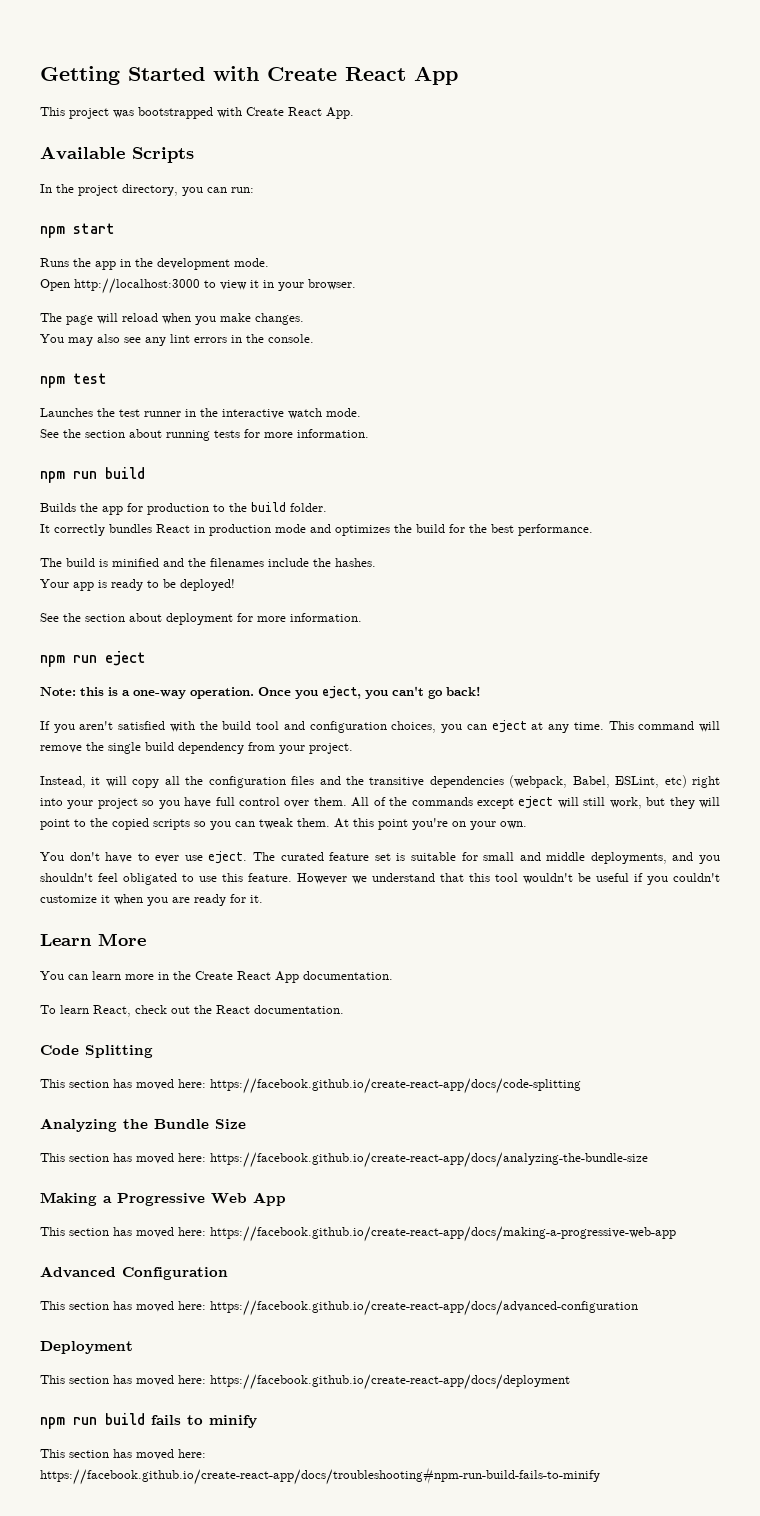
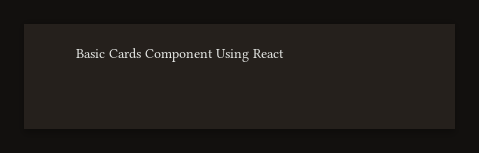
[40,66,458,85] [40,107,354,119] [40,146,194,163] [40,184,254,196] [40,223,115,238] [40,258,269,270] [40,278,356,294] [40,313,304,325] [40,334,314,346] [40,373,107,388] [40,408,361,419] [40,429,369,441] [40,467,145,483] [40,502,327,515] [40,524,593,536] [40,558,376,567] [40,579,235,591] [40,613,362,625] [40,651,146,667] [40,686,481,699] [40,720,720,733] [40,742,353,754] [40,775,720,788] [40,796,721,809] [40,818,527,830] [40,851,720,864] [40,873,720,885] [40,894,263,906] [40,933,146,946] [40,971,393,983] [40,1005,344,1017] [40,1045,153,1058] [40,1078,581,1094] [40,1118,246,1132] [40,1152,648,1168] [40,1192,286,1206] [40,1226,676,1242] [40,1266,228,1280] [40,1300,638,1316] [40,1341,133,1354] [40,1374,570,1390] [40,1413,257,1429] [40,1449,206,1460] [40,1467,600,1485] Getting Started with Create React App // This project was bootstrapped with Create React App. // Available Scripts // In the project directory, you can run: // npm start // Runs the app in the development mode. // Open http://localhost:3000 to view it in your browser. // The page will reload when you make changes. // You may also see any lint errors in the console. // npm test // Launches the test runner in the interactive watch mode. // See the section about running tests for more information. // npm run build // Builds the app for production to the build folder. // It correctly bundles React in production mode and optimizes the build for the best performance. // The build is minified and the filenames include the hashes. // Your app is ready to be deployed! // See the section about deployment for more information. // npm run eject // Note: this is a one-way operation. Once you eject, you can't go back! // If you aren't satisfied with the build tool and configuration choices, you can eject at any time. This command will remove the single build dependency from your project. // Instead, it will copy all the configuration files and the transitive dependencies (webpack, Babel, ESLint, etc) right into your project so you have full control over them. All of the commands except eject will still work, but they will point to the copied scripts so you can tweak them. At this point you're on your own. // You don't have to ever use eject. The curated feature set is suitable for small and middle deployments, and you shouldn't feel obligated to use this feature. However we understand that this tool wouldn't be useful if you couldn't customize it when you are ready for it. // Learn More // You can learn more in the Create React App documentation. // To learn React, check out the React documentation. // Code Splitting // This section has moved here: https://facebook.github.io/create-react-app/docs/code-splitting // Analyzing the Bundle Size // This section has moved here: https://facebook.github.io/create-react-app/docs/analyzing-the-bundle-size // Making a Progressive Web App // This section has moved here: https://facebook.github.io/create-react-app/docs/making-a-progressive-web-app // Advanced Configuration // This section has moved here: https://facebook.github.io/create-react-app/docs/advanced-configuration // Deployment // This section has moved here: https://facebook.github.io/create-react-app/docs/deployment // npm run build fails to minify // This section has moved here: https://facebook.github.io/create-react-app/docs/troubleshooting#npm-run-build-fails-to-minify -> [76,48,284,62] Basic Cards Component Using React

